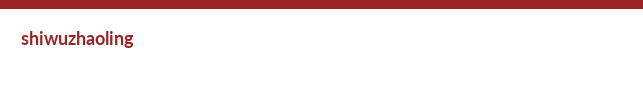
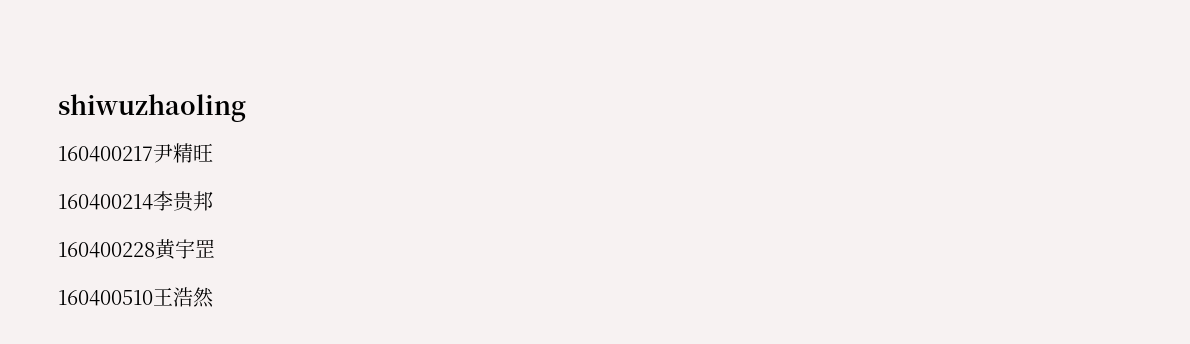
(134, 39) none -> [58,143,213,163] [58,191,213,212] [58,239,215,260] [58,287,214,308] // 160400217尹精旺 // 160400214李贵邦 // 160400228黄宇罡 // 160400510王浩然

